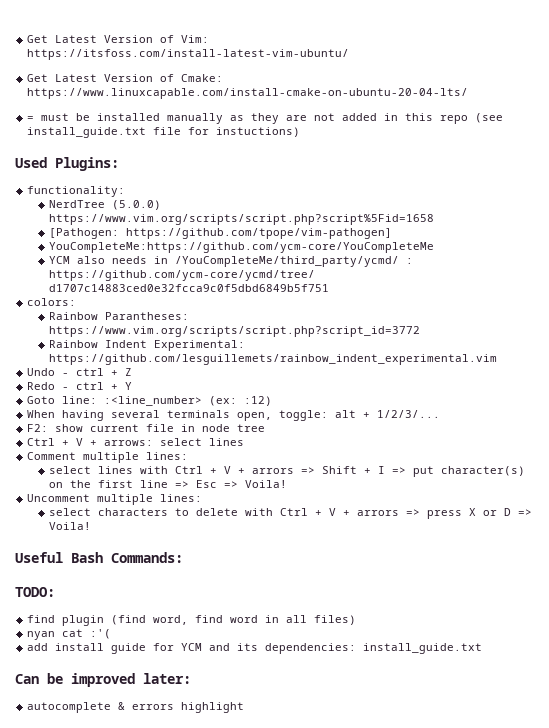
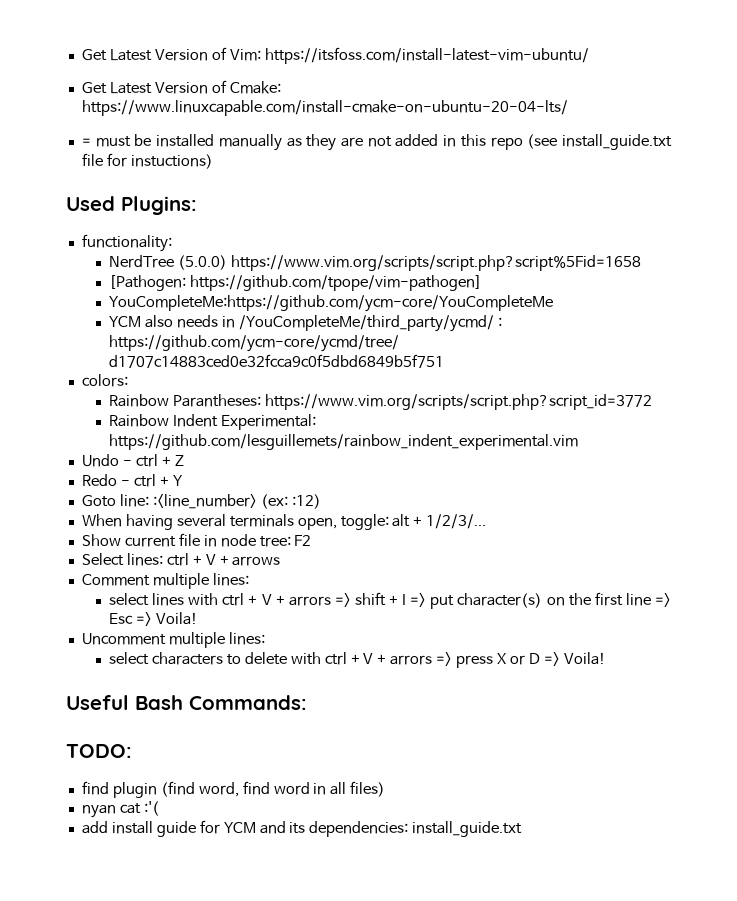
[27,424,84,432] F2: show -> [81,534,121,546] Show
[237,424,266,432] [27,438,245,446] tree // Ctrl + V + arrows: select lines -> [259,535,312,547] [81,553,281,566] tree: F2 // Select lines: ctrl + V + arrows
[174,466,357,474] Ctrl + V + arrors => Shift -> [222,592,386,607] ctrl + V + arrors => shift
[279,508,308,516] Ctrl -> [324,652,347,665] ctrl
[15,673,191,687] [27,702,245,713] // Can be improved later: // autocomplete & errors highlight -> (523, 829) none

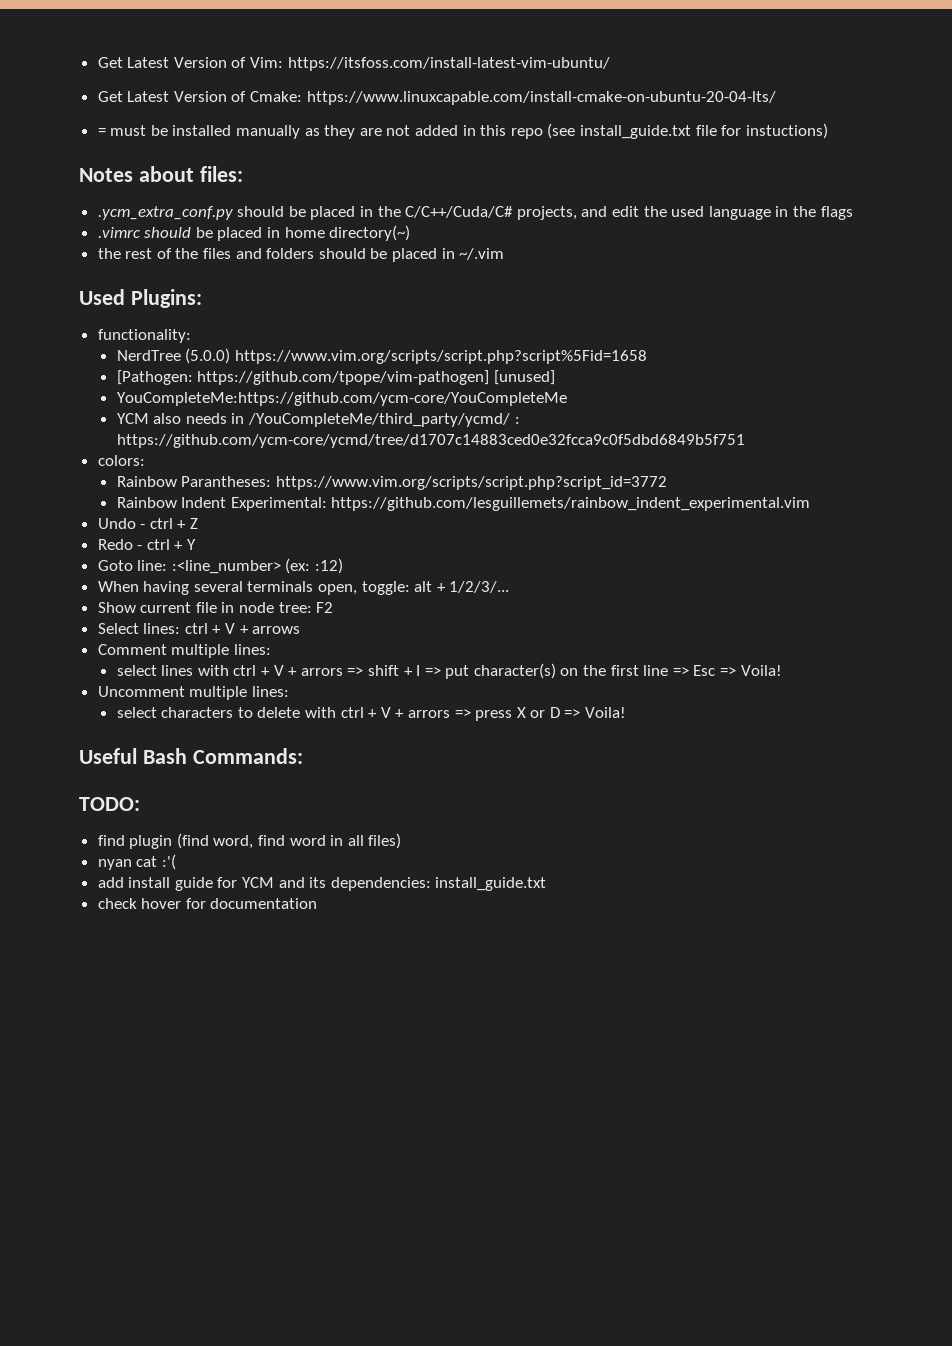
(213, 161) none -> [79,166,243,182] [97,206,853,220] [97,225,411,241] [97,248,505,262] // Notes about files: // .ycm_extra_conf.py should be placed in the C/C++/Cuda/C# projects, and edit the used language in the flags // .vimrc should be placed in home directory(~) // the rest of the files and folders should be placed in ~/.vim
(482, 283) none -> [493,370,555,385] [unused]
(523, 829) none -> [97,898,318,909] // check hover for documentation

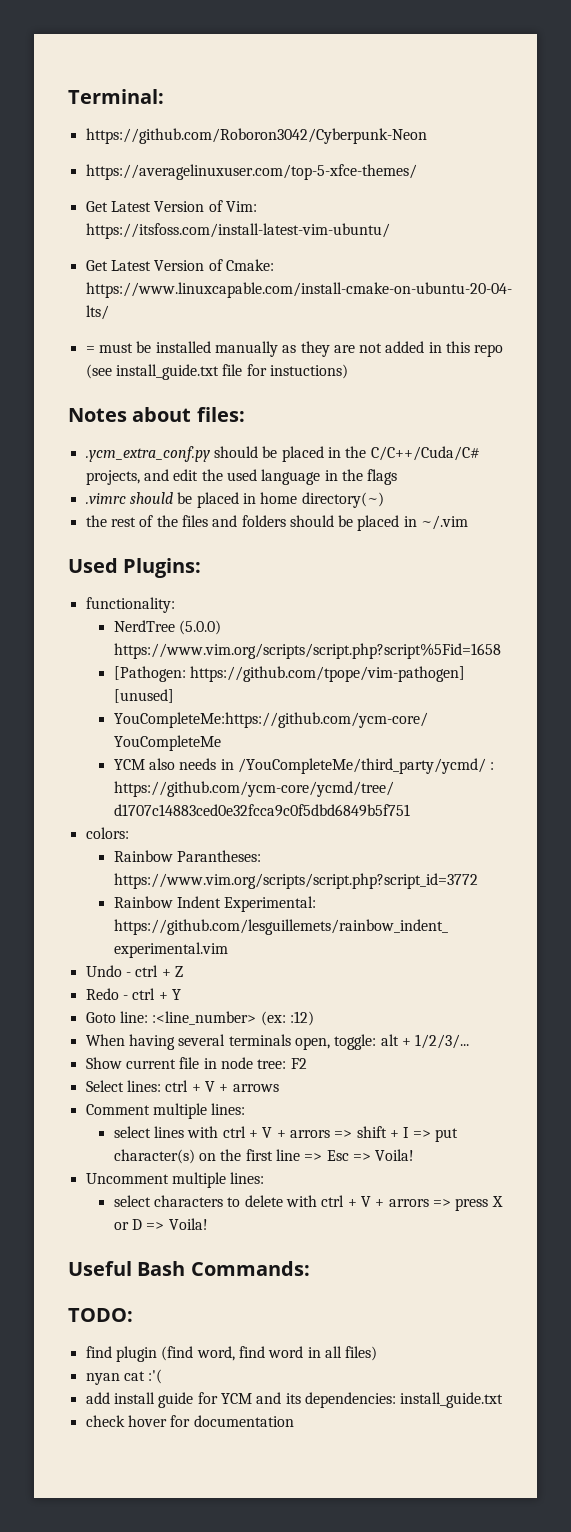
(97, 62) none -> [68,89,164,104] [85,128,427,144] [85,164,417,180] Terminal: // https://github.com/Roboron3042/Cyberpunk-Neon // https://averagelinuxuser.com/top-5-xfce-themes/ //

